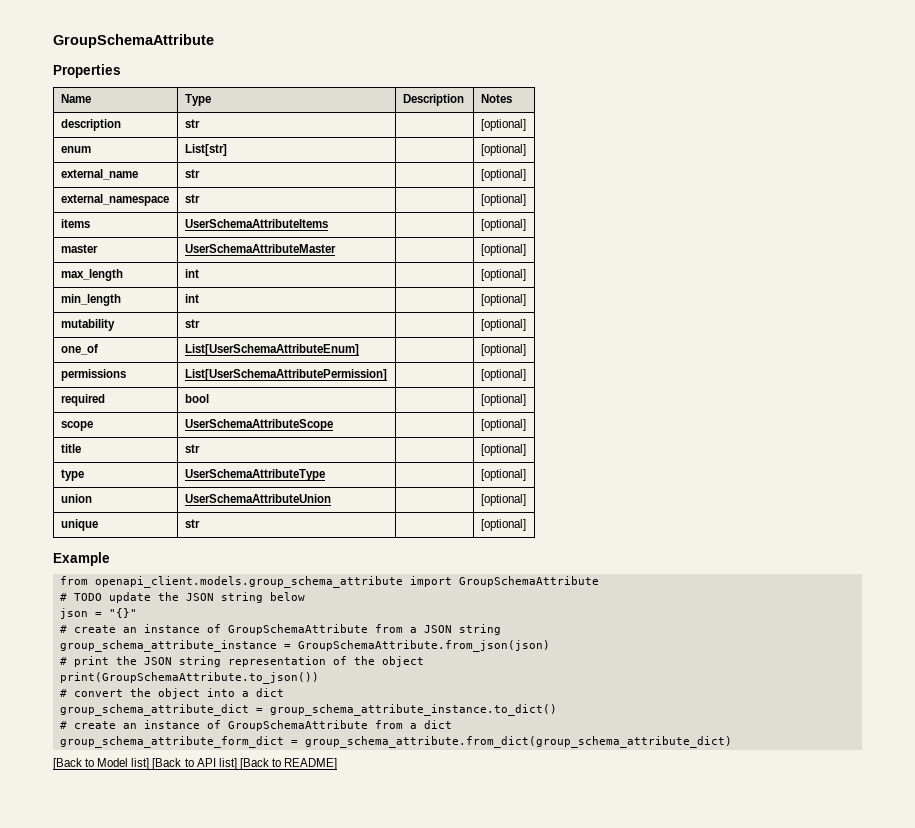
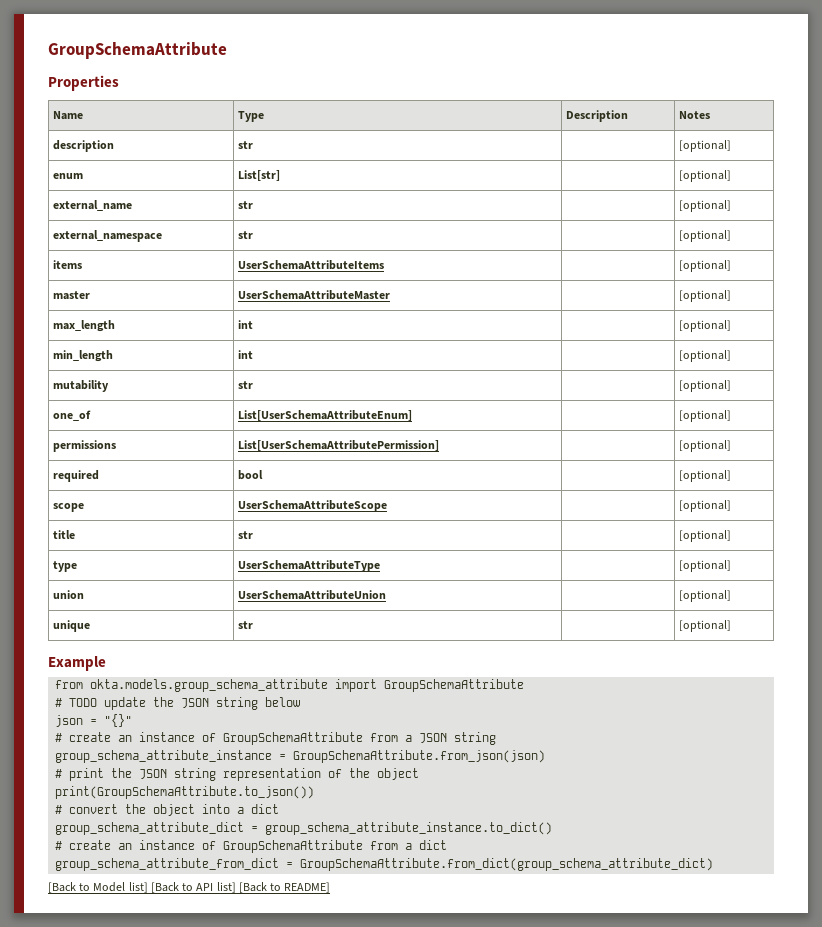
[94,576,403,588] openapi_client.models.group_schema_attribute -> [90,679,329,692] okta.models.group_schema_attribute
[59,736,732,748] group_schema_attribute_form_dict = group_schema_attribute.from_dict(group_schema_attribute_dict) -> [55,858,714,871] group_schema_attribute_from_dict = GroupSchemaAttribute.from_dict(group_schema_attribute_dict)

